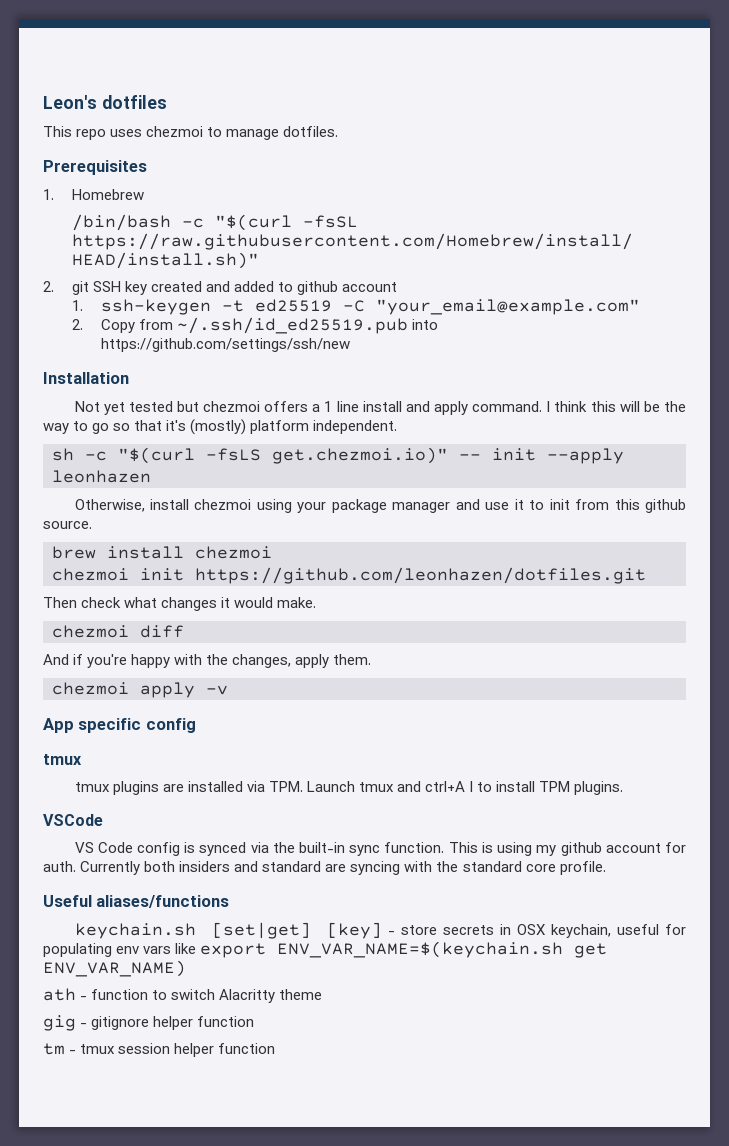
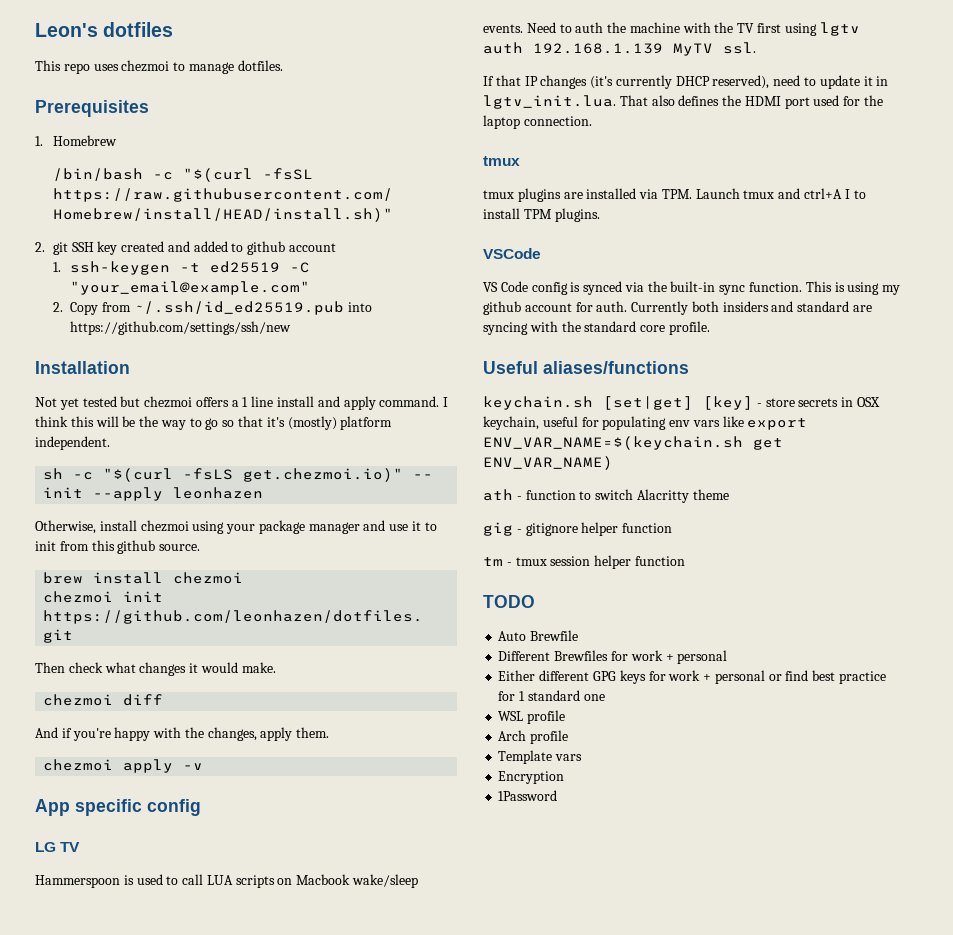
(196, 725) none -> [35,842,81,852] [35,874,419,888] [483,22,860,36] [483,42,756,56] [483,75,889,89] [483,95,884,109] [483,115,592,129] // LG TV // Hammerspoon is used to call LUA scripts on Macbook wake/sleep events. Need to auth the machine with the TV first using lgtv auth 192.168.1.139 MyTV ssl. // If that IP changes (it's currently DHCP reserved), need to update it in lgtv_init.lua. That also defines the HDMI port used for the laptop connection.
(276, 1048) none -> [483,595,535,608] [498,630,579,641] [498,650,728,664] [498,670,886,684] [498,690,605,701] [498,710,566,724] [498,730,569,744] [498,750,583,764] [498,771,565,784] [498,790,558,801] // TODO // Auto Brewfile // Different Brewfiles for work + personal // Either different GPG keys for work + personal or find best practice for 1 standard one // WSL profile // Arch profile // Template vars // Encryption // 1Password

